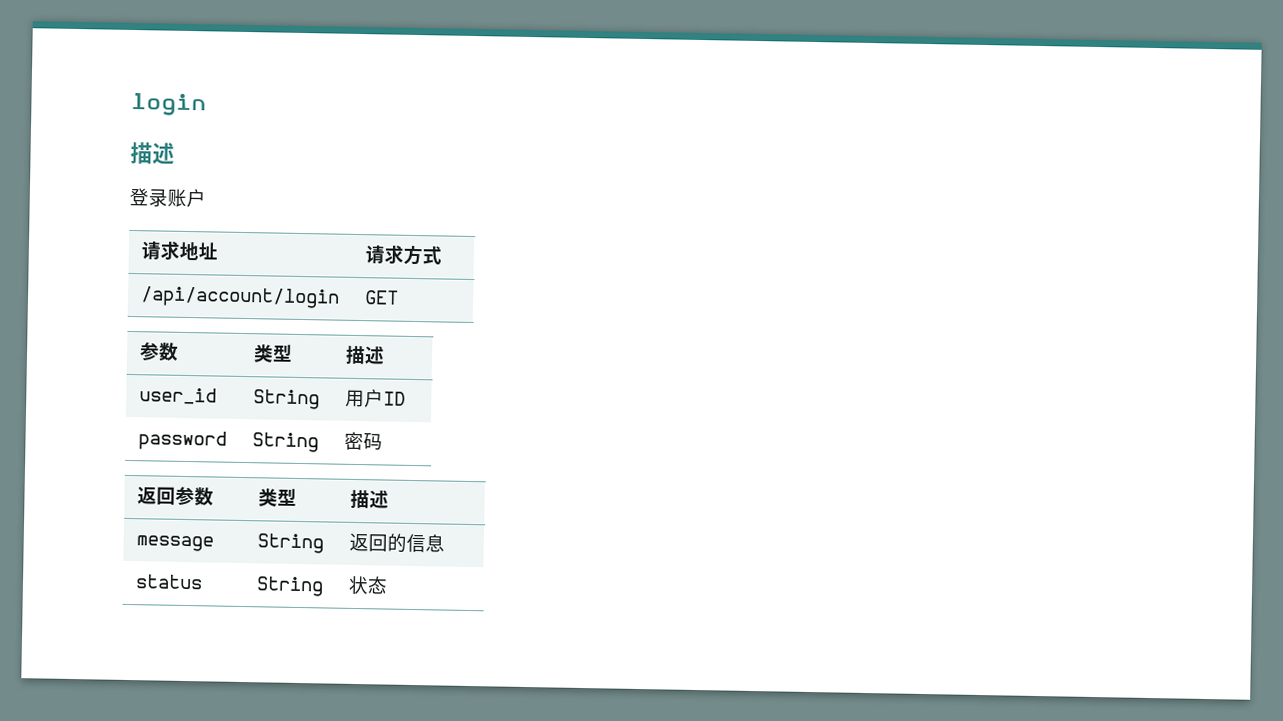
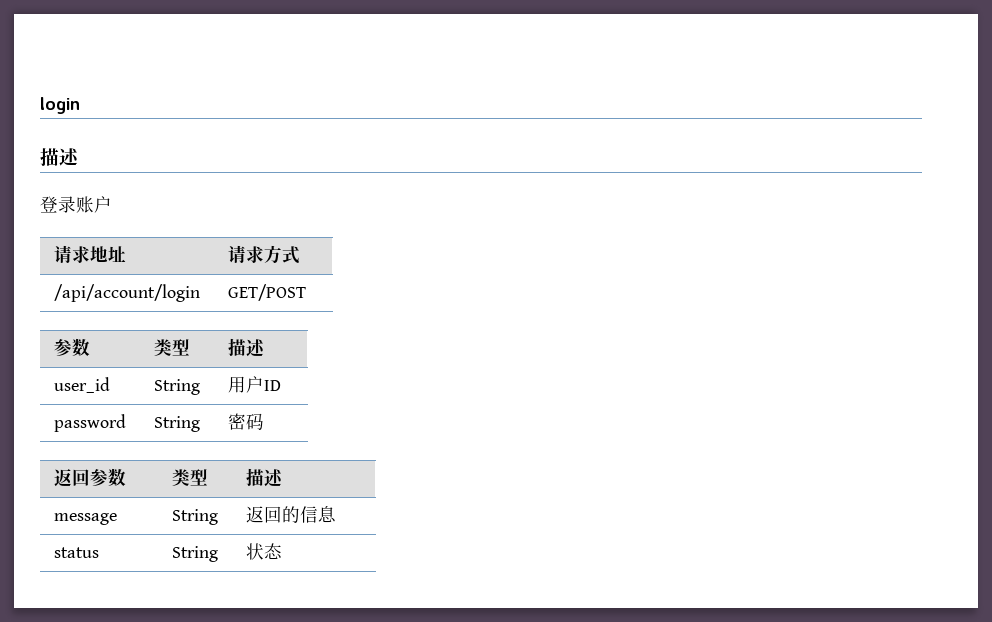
[363,290,399,305] GET -> [227,284,306,301] GET/POST

